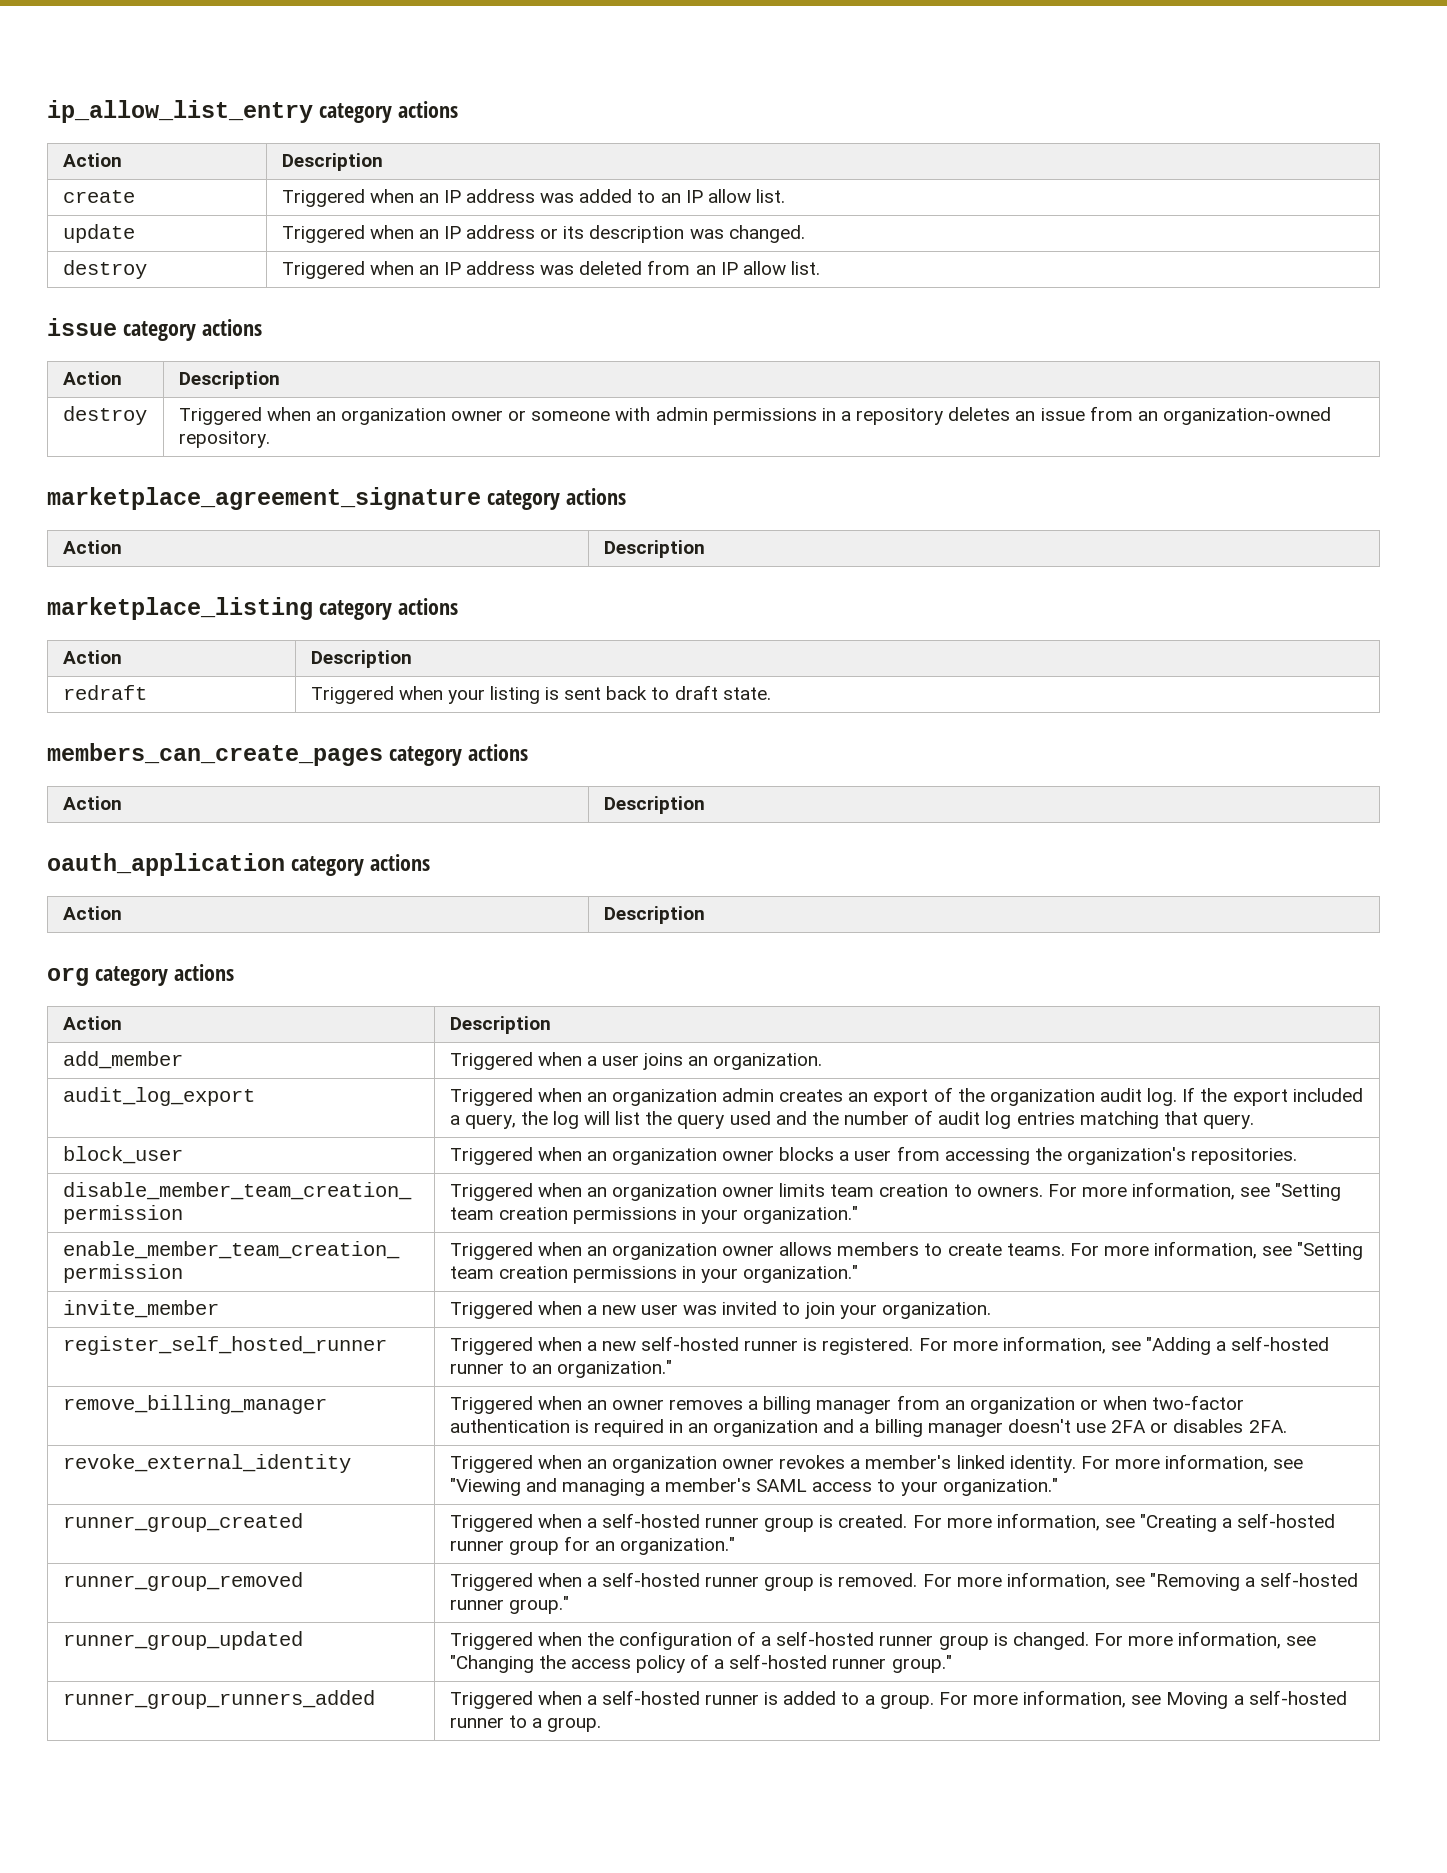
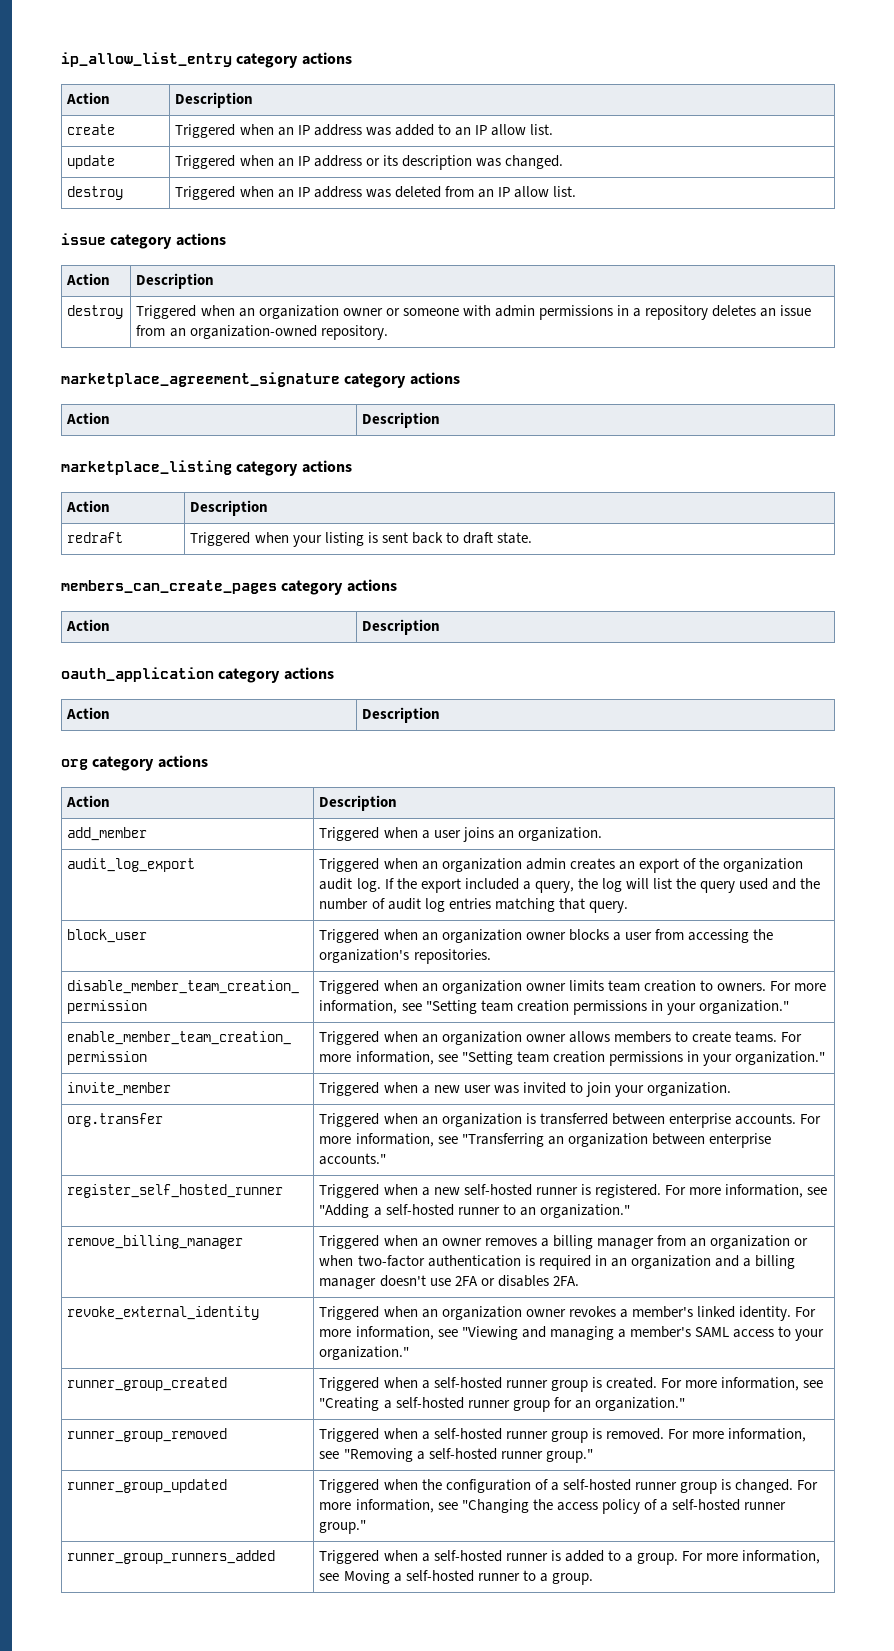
(991, 1310) none -> [67,1113,164,1127] [319,1113,821,1128] [319,1133,771,1148] [319,1153,387,1165] // org.transfer | Triggered when an organization is transferred between enterprise accounts. For more information, see "Transferring an organization between enterprise accounts."

